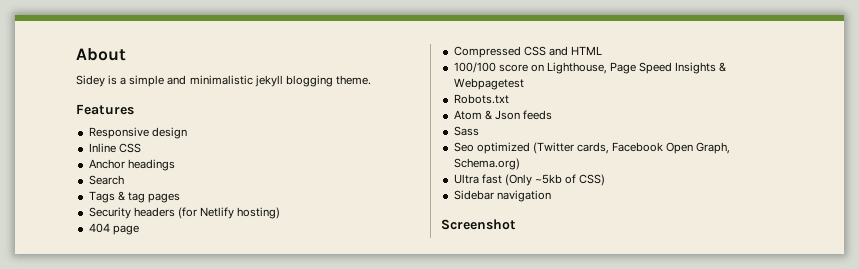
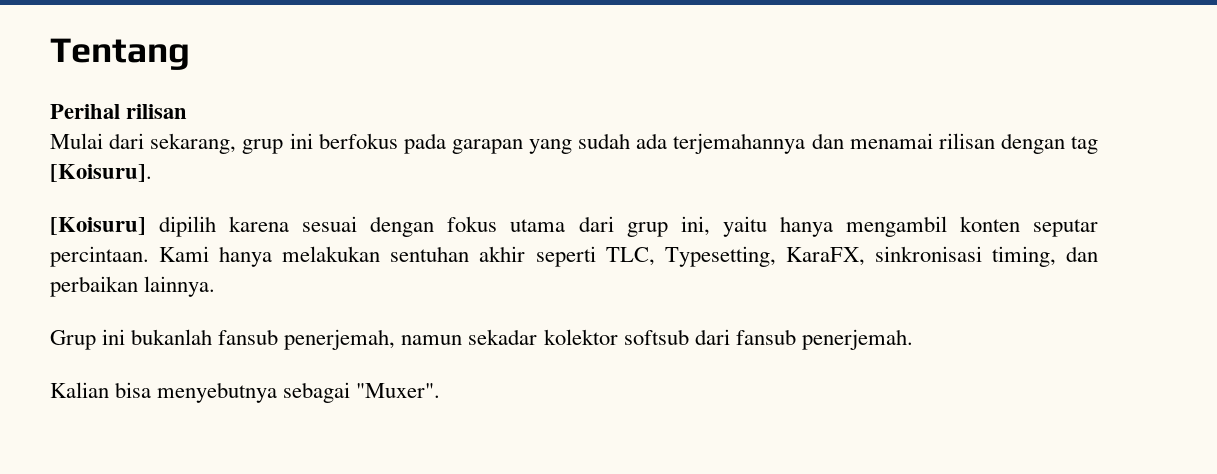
[76,48,126,61] [76,75,371,87] [76,104,134,115] [88,127,187,139] [88,143,141,153] [88,159,175,171] [88,175,124,185] [88,191,180,203] [88,207,281,219] [88,223,139,235] [453,46,602,58] [453,62,727,74] [453,78,524,90] [453,94,509,104] [453,110,552,120] [453,126,479,136] [453,142,731,154] [453,158,520,170] [453,174,606,186] [453,190,551,202] [441,219,516,230] About // Sidey is a simple and minimalistic jekyll blogging theme. // Features // Responsive design // Inline CSS // Anchor headings // Search // Tags & tag pages // Security headers (for Netlify hosting) // 404 page // Compressed CSS and HTML // 100/100 score on Lighthouse, Page Speed Insights & Webpagetest // Robots.txt // Atom & Json feeds // Sass // Seo optimized (Twitter cards, Facebook Open Graph, Schema.org) // Ultra fast (Only ~5kb of CSS) // Sidebar navigation // Screenshot -> [50,38,190,70] [50,104,188,119] [50,133,1098,154] [50,164,152,182] [50,216,1098,237] [50,246,1098,267] [50,276,216,297] [50,329,913,350] [50,382,441,403] Tentang // Perihal rilisan // Mulai dari sekarang, grup ini berfokus pada garapan yang sudah ada terjemahannya dan menamai rilisan dengan tag [Koisuru]. // [Koisuru] dipilih karena sesuai dengan fokus utama dari grup ini, yaitu hanya mengambil konten seputar percintaan. Kami hanya melakukan sentuhan akhir seperti TLC, Typesetting, KaraFX, sinkronisasi timing, dan perbaikan lainnya. // Grup ini bukanlah fansub penerjemah, namun sekadar kolektor softsub dari fansub penerjemah. // Kalian bisa menyebutnya sebagai "Muxer".

